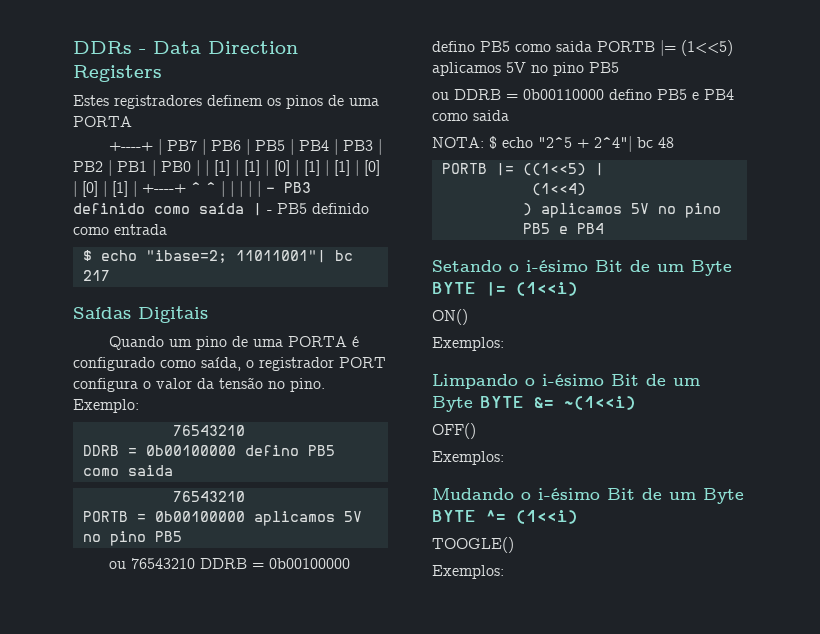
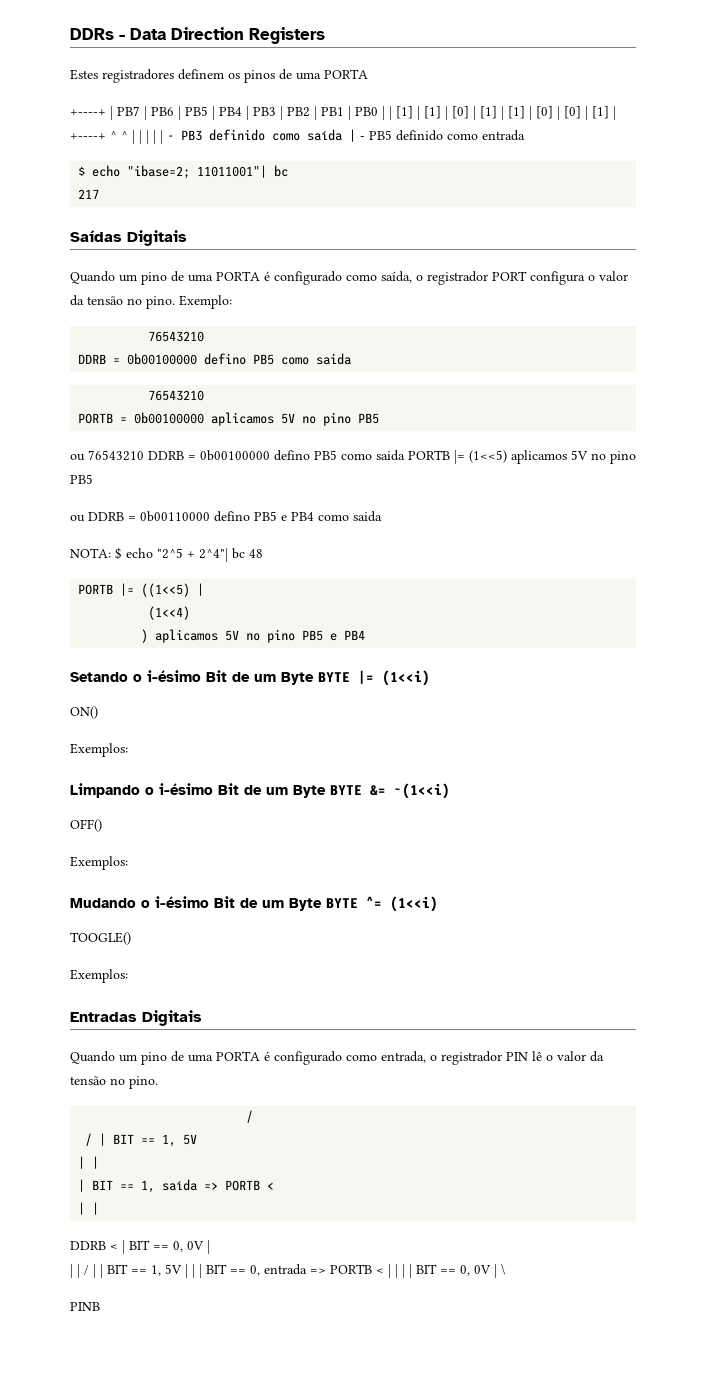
(504, 572) none -> [70,1010,202,1026] [70,1051,604,1065] [70,1076,158,1089] [246,1110,254,1123] [85,1133,198,1147] [78,1156,100,1169] [78,1179,275,1193] [78,1202,100,1215] [70,1240,210,1254] [70,1263,505,1278] [70,1302,100,1311] // Entradas Digitais // Quando um pino de uma PORTA é configurado como entrada, o registrador PIN lê o valor da tensão no pino. // / // / | BIT == 1, 5V // | | // | BIT == 1, saída => PORTB < // | | // DDRB < | BIT == 0, 0V | // | | / | | BIT == 1, 5V | | | BIT == 0, entrada => PORTB < | | | | BIT == 0, 0V | \ // PINB

